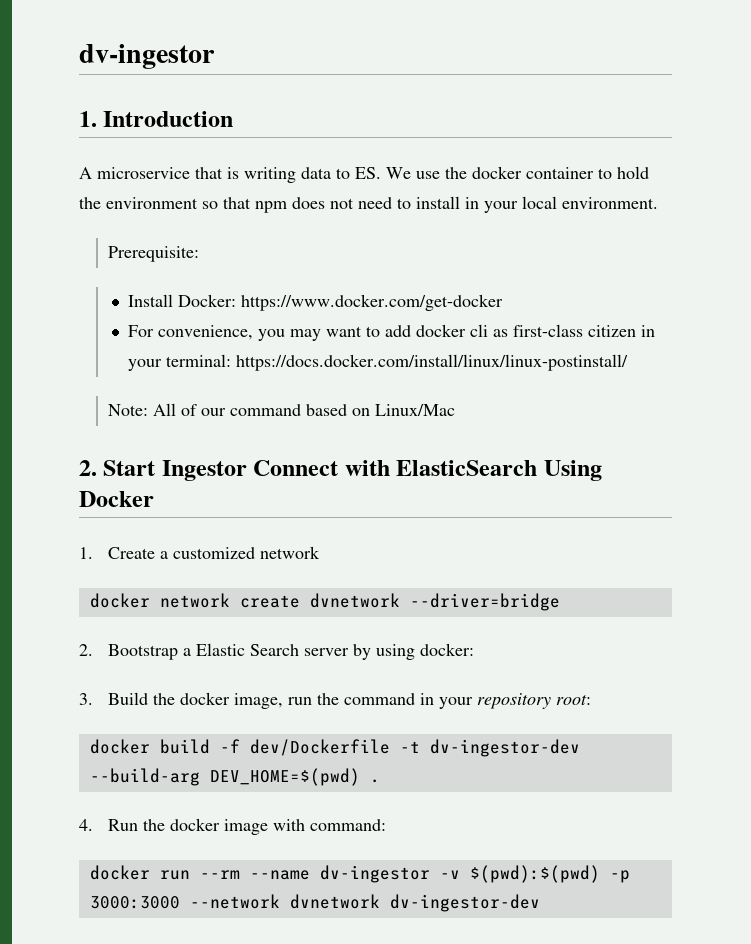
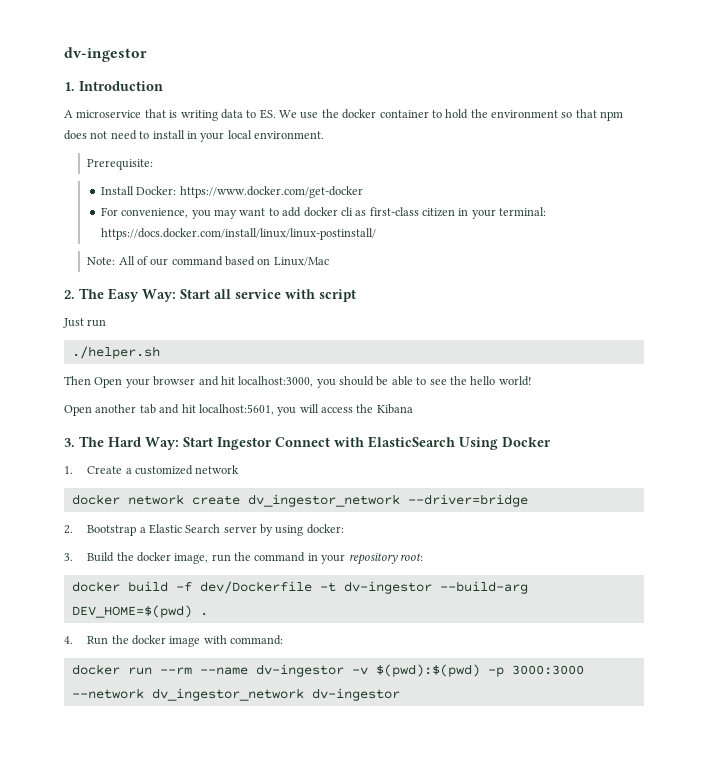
(97, 468) none -> [79,288,356,302] [63,318,107,328] [71,346,160,359] [64,376,532,388] [64,404,413,416] [64,436,179,450] The Easy Way: Start all service with script // Just run // ./helper.sh // Then Open your browser and hit localhost:3000, you should be able to see the hello world! // Open another tab and hit localhost:5601, you will access the Kibana // 3. The Hard Way:
[309,593,400,608] dvnetwork -> [247,494,400,507] dv_ingestor_network
[429,739,580,757] dv-ingestor-dev -> [343,581,432,594] dv-ingestor
[289,894,540,912] dvnetwork dv-ingestor-dev -> [151,688,400,701] dv_ingestor_network dv-ingestor

